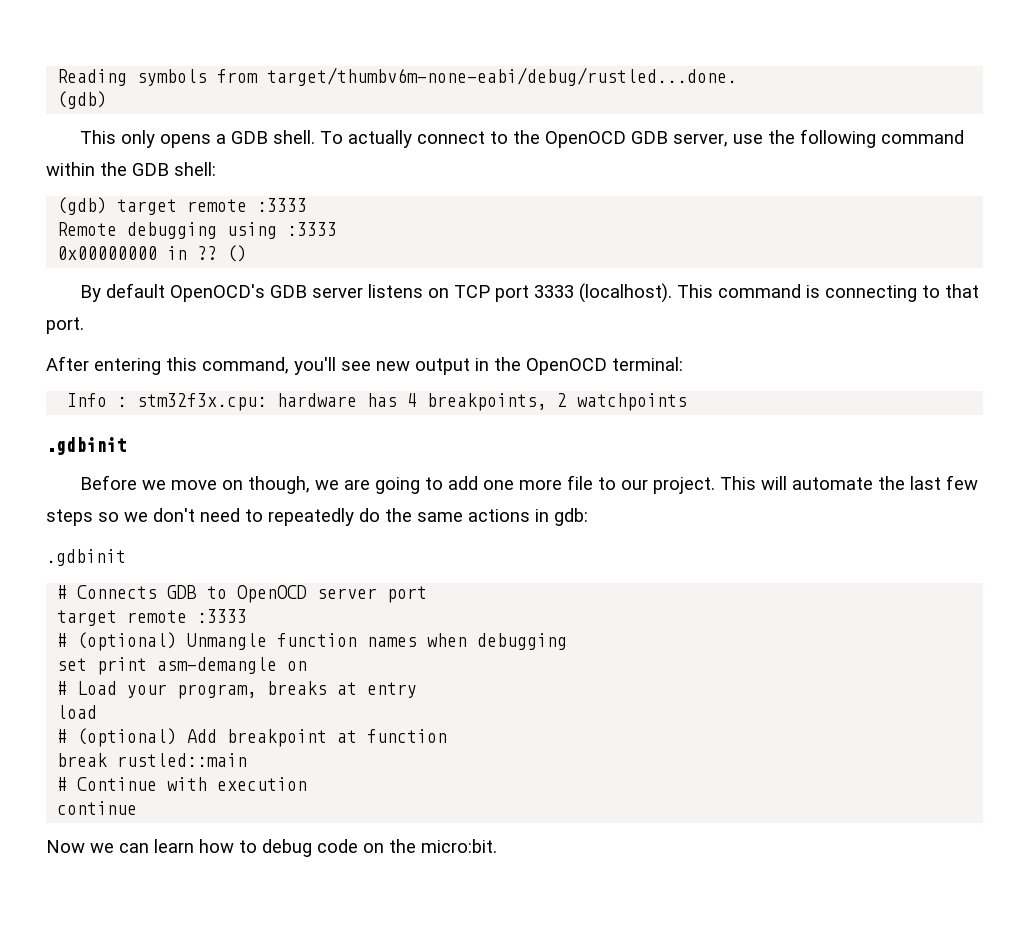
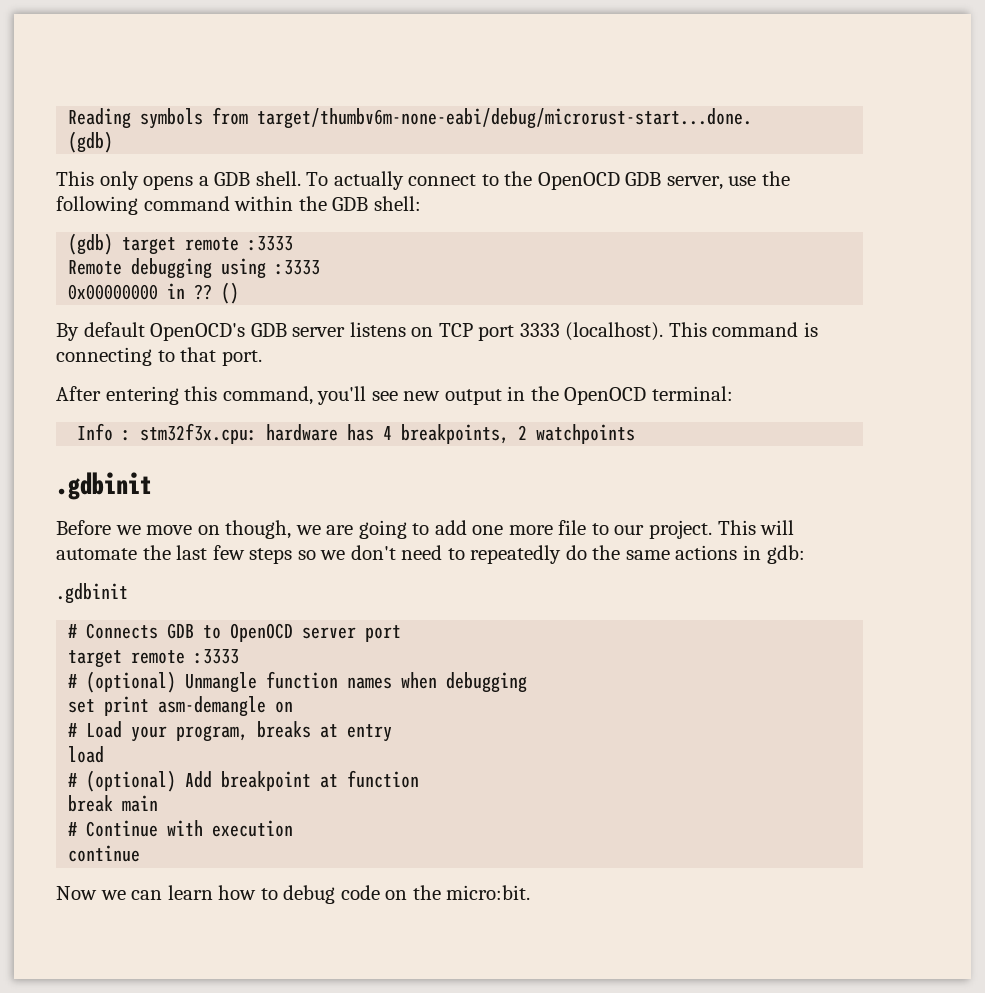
[267,67,738,86] target/thumbv6m-none-eabi/debug/rustled...done. -> [257,108,753,129] target/thumbv6m-none-eabi/debug/microrust-start...done.
[117,753,248,767] rustled::main -> [122,795,159,812] main

